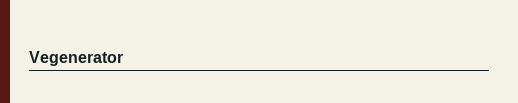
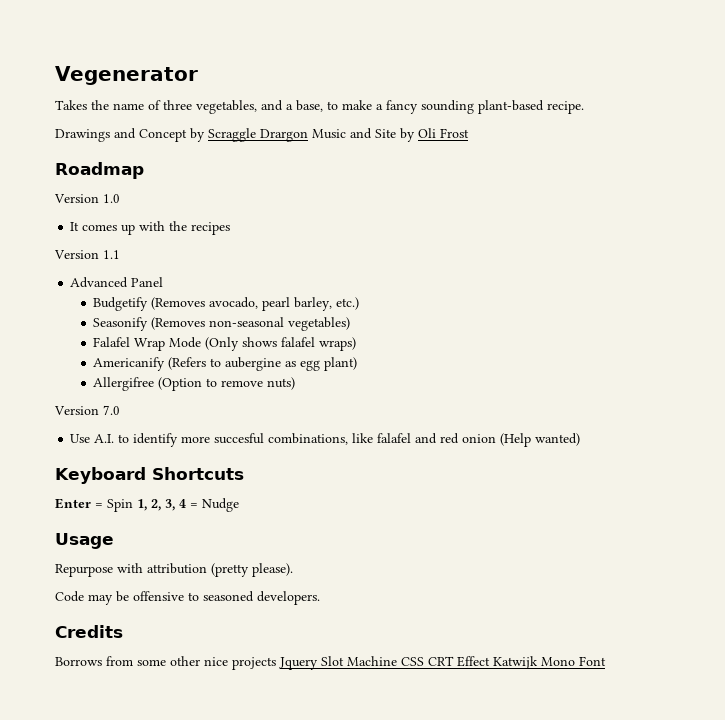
(123, 58) none -> [55,100,584,114] [55,128,469,142] [55,162,144,179] [54,194,120,203] [70,221,231,235] [54,250,120,259] [70,277,164,288] [93,297,360,311] [93,317,351,331] [93,337,357,351] [93,357,358,371] [93,377,296,391] [54,405,120,415] [70,433,581,447] [55,467,244,484] [55,498,239,512] [55,533,114,549] [55,563,293,577] [55,591,320,605] [55,625,123,638] [55,656,606,670] // Takes the name of three vegetables, and a base, to make a fancy sounding plant-based recipe. // Drawings and Concept by Scraggle Drargon Music and Site by Oli Frost // Roadmap // Version 1.0 // It comes up with the recipes // Version 1.1 // Advanced Panel // Budgetify (Removes avocado, pearl barley, etc.) // Seasonify (Removes non-seasonal vegetables) // Falafel Wrap Mode (Only shows falafel wraps) // Americanify (Refers to aubergine as egg plant) // Allergifree (Option to remove nuts) // Version 7.0 // Use A.I. to identify more succesful combinations, like falafel and red onion (Help wanted) // Keyboard Shortcuts // Enter = Spin 1, 2, 3, 4 = Nudge // Usage // Repurpose with attribution (pretty please). // Code may be offensive to seasoned developers. // Credits // Borrows from some other nice projects Jquery Slot Machine CSS CRT Effect Katwijk Mono Font

